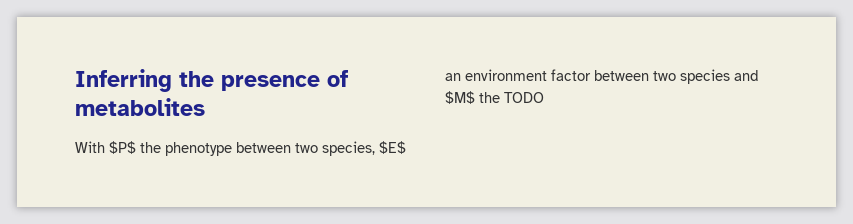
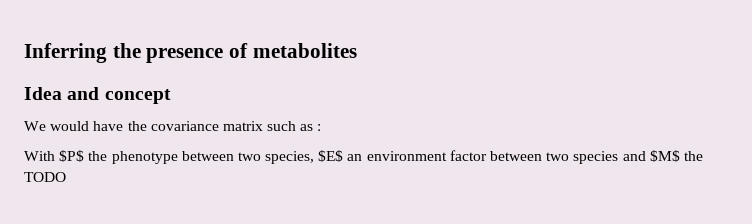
(205, 107) none -> [24,87,171,104] [24,121,322,131] // Idea and concept // We would have the covariance matrix such as :

